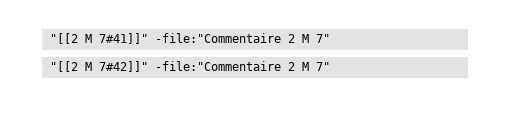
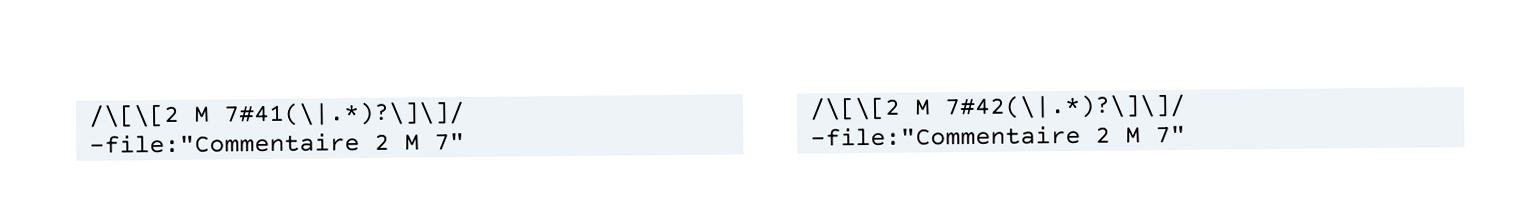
[49,33,148,44] "[[2 M 7#41]]" -> [87,101,465,128] /\[\[2 M 7#41(\|.*)?\]\]/
[49,61,148,72] "[[2 M 7#42]]" -> [808,93,1186,121] /\[\[2 M 7#42(\|.*)?\]\]/

